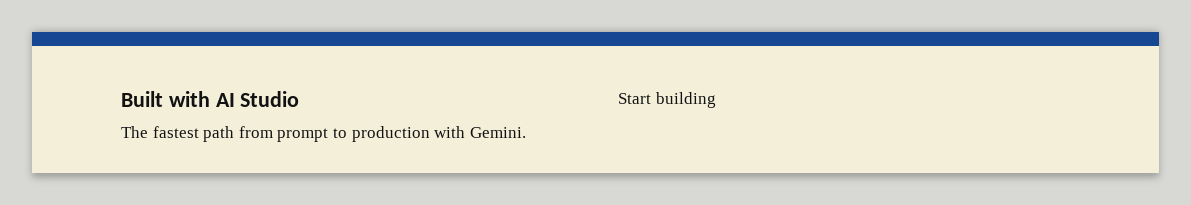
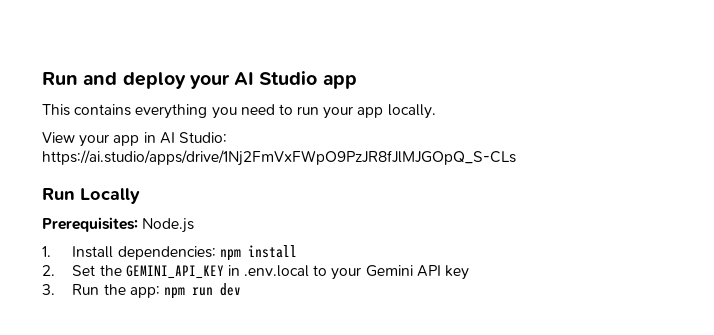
[121,91,300,107] [121,126,526,142] [618,92,716,108] Built with AI Studio // The fastest path from prompt to production with Gemini. // Start building -> [42,71,357,89] [42,104,436,119] [42,132,227,147] [42,150,516,166] [42,188,140,204] [42,217,195,233] [42,245,297,261] [42,265,469,280] [42,283,241,299] Run and deploy your AI Studio app // This contains everything you need to run your app locally. // View your app in AI Studio: https://ai.studio/apps/drive/1Nj2FmVxFWpO9PzJR8fJlMJGOpQ_S-CLs // Run Locally // Prerequisites: Node.js // 1. Install dependencies: npm install // 2. Set the GEMINI_API_KEY in .env.local to your Gemini API key // 3. Run the app: npm run dev

